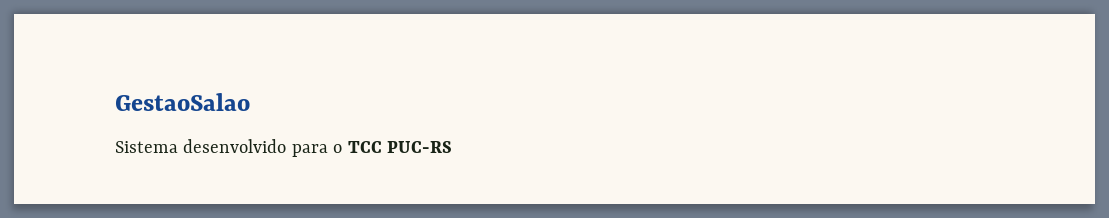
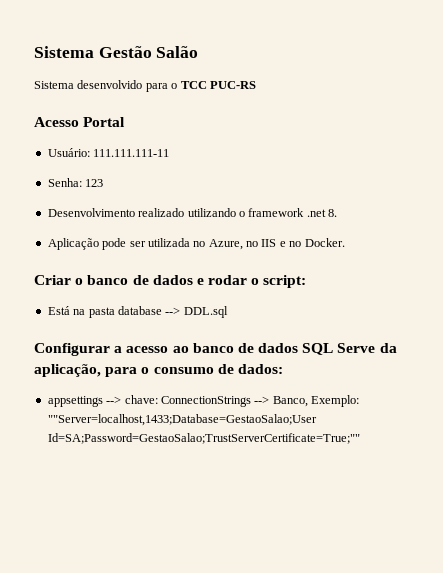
[115,93,250,111] GestaoSalao -> [34,46,199,58] Sistema Gestão Salão
(452, 147) none -> [34,117,126,127] [47,148,170,157] [47,178,104,187] [47,208,337,217] [47,238,345,250] [34,275,307,288] [47,306,228,318] [34,343,397,356] [34,364,283,377] [47,395,359,407] [47,414,317,426] [47,433,360,444] // Acesso Portal // Usuário: 111.111.111-11 // Senha: 123 // Desenvolvimento realizado utilizando o framework .net 8. // Aplicação pode ser utilizada no Azure, no IIS e no Docker. // Criar o banco de dados e rodar o script: // Está na pasta database --> DDL.sql // Configurar a acesso ao banco de dados SQL Serve da aplicação, para o consumo de dados: // appsettings --> chave: ConnectionStrings --> Banco, Exemplo: ""Server=localhost,1433;Database=GestaoSalao;User Id=SA;Password=GestaoSalao;TrustServerCertificate=True;""

